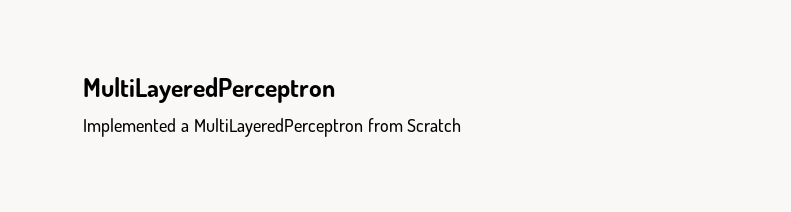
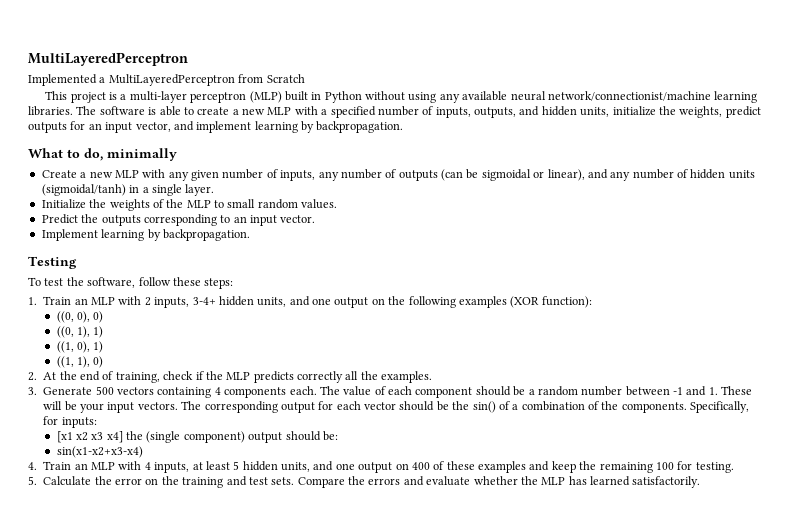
(462, 125) none -> [45,91,758,103] [28,106,761,118] [28,121,404,133] [28,148,177,161] [41,169,755,181] [41,184,215,196] [41,199,338,211] [41,214,316,226] [41,229,250,241] [28,256,77,269] [28,277,234,289] [28,296,592,308] [56,311,104,323] [56,326,104,338] [56,341,104,353] [56,356,104,368] [28,371,433,383] [28,386,753,398] [43,401,750,413] [43,416,97,428] [56,431,338,443] [56,446,143,458] [28,461,734,473] [28,476,701,488] // This project is a multi-layer perceptron (MLP) built in Python without using any available neural network/connectionist/machine learning libraries. The software is able to create a new MLP with a specified number of inputs, outputs, and hidden units, initialize the weights, predict outputs for an input vector, and implement learning by backpropagation. // What to do, minimally // Create a new MLP with any given number of inputs, any number of outputs (can be sigmoidal or linear), and any number of hidden units (sigmoidal/tanh) in a single layer. // Initialize the weights of the MLP to small random values. // Predict the outputs corresponding to an input vector. // Implement learning by backpropagation. // Testing // To test the software, follow these steps: // 1. Train an MLP with 2 inputs, 3-4+ hidden units, and one output on the following examples (XOR function): // ((0, 0), 0) // ((0, 1), 1) // ((1, 0), 1) // ((1, 1), 0) // 2. At the end of training, check if the MLP predicts correctly all the examples. // 3. Generate 500 vectors containing 4 components each. The value of each component should be a random number between -1 and 1. These will be your input vectors. The corresponding output for each vector should be the sin() of a combination of the components. Specifically, for inputs: // [x1 x2 x3 x4] the (single component) output should be: // sin(x1-x2+x3-x4) // 4. Train an MLP with 4 inputs, at least 5 hidden units, and one output on 400 of these examples and keep the remaining 100 for testing. // 5. Calculate the error on the training and test sets. Compare the errors and evaluate whether the MLP has learned satisfactorily.

